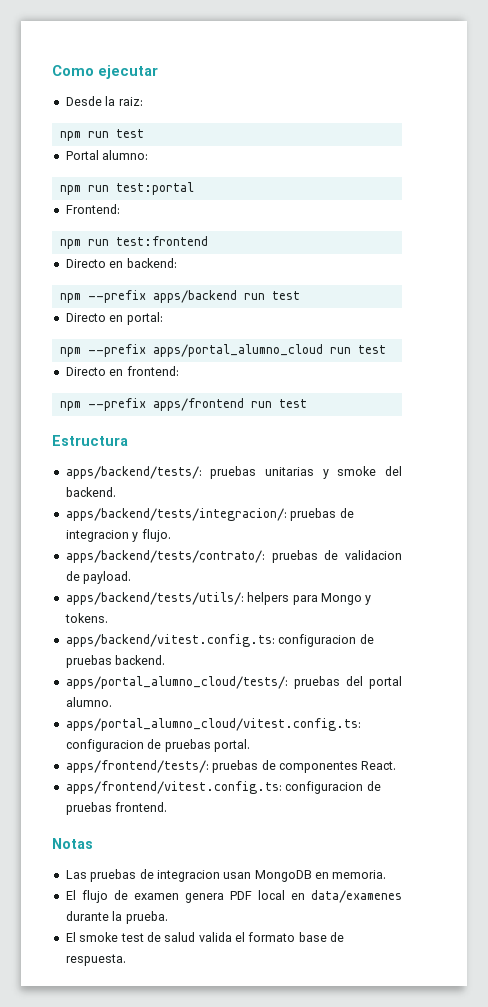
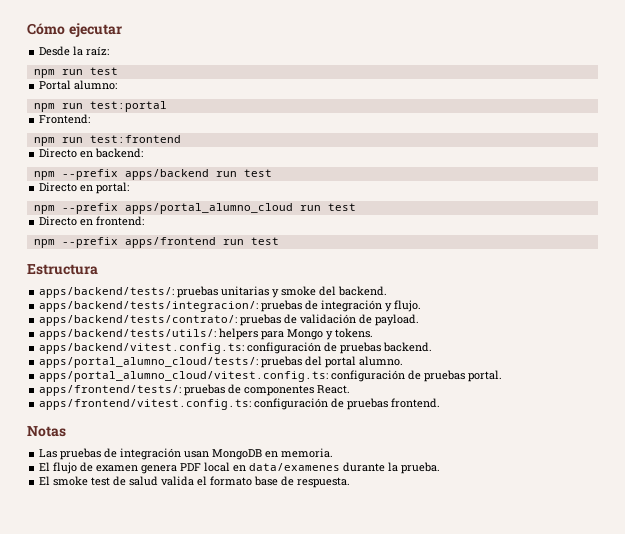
[52,65,94,76] Como -> [27,23,65,35] Cómo
[118,97,143,106] raiz: -> [86,46,110,56] raíz:
[65,530,129,542] integracion -> [321,300,383,312] integración
[345,550,402,560] validacion -> [300,314,357,324] validación
[278,634,357,647] configuracion -> [247,342,322,354] configuración
[65,739,144,752] configuracion -> [331,370,406,382] configuración
[285,781,364,794] configuracion -> [254,398,329,410] configuración
[156,870,220,882] integracion -> [120,448,182,460] integración

